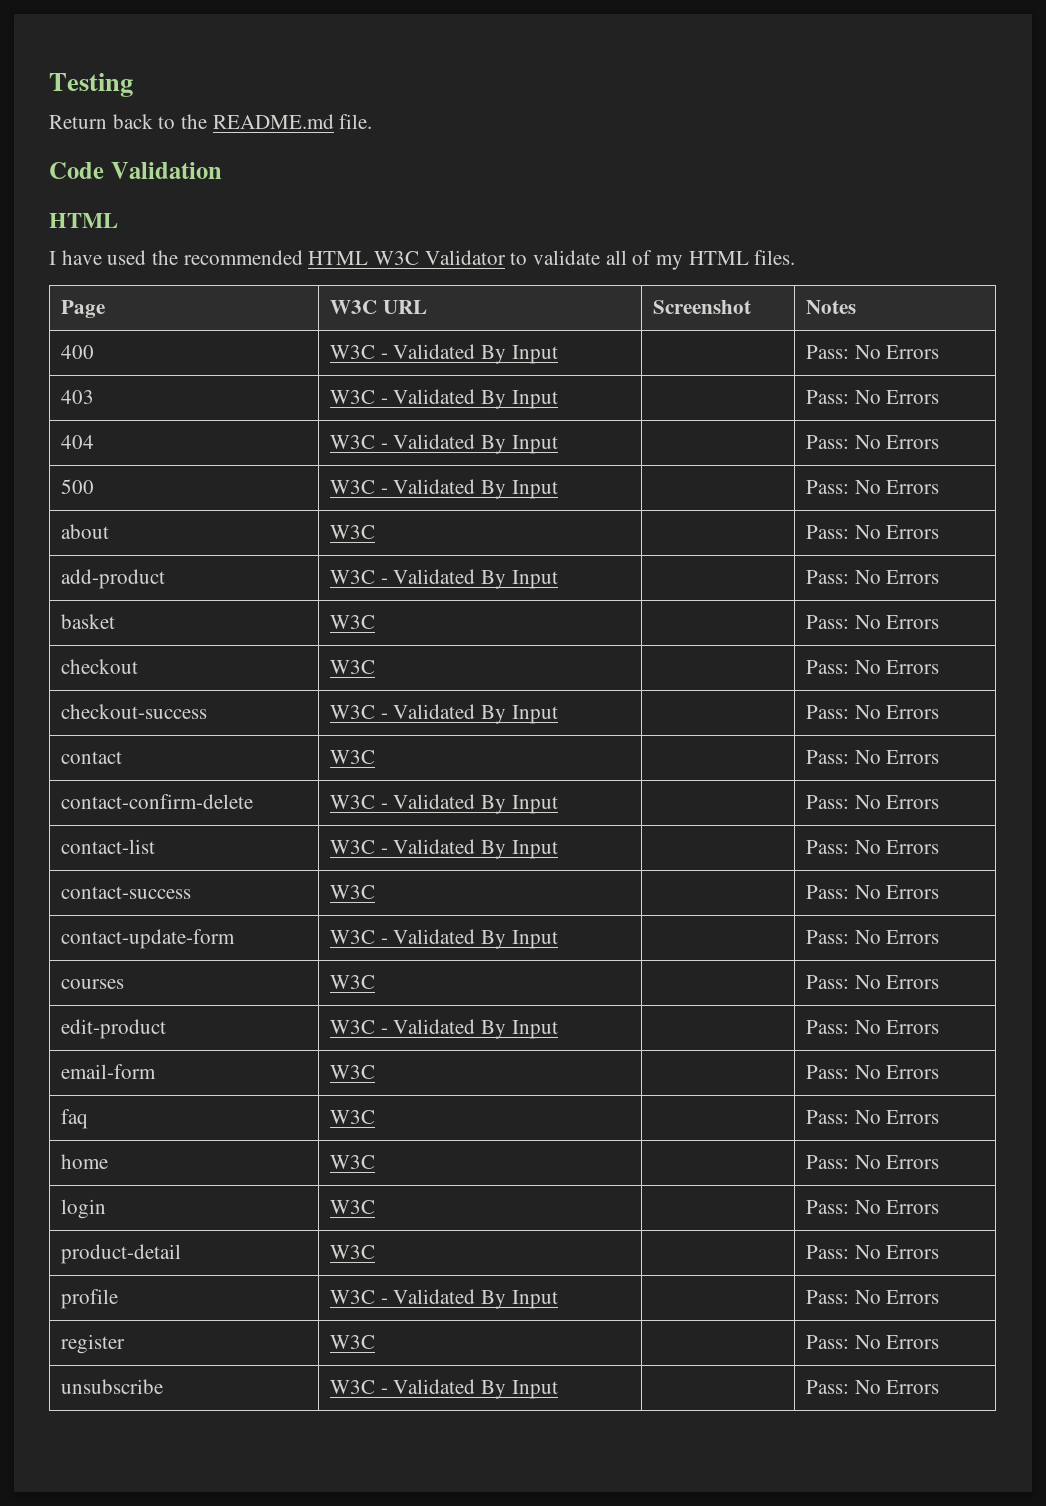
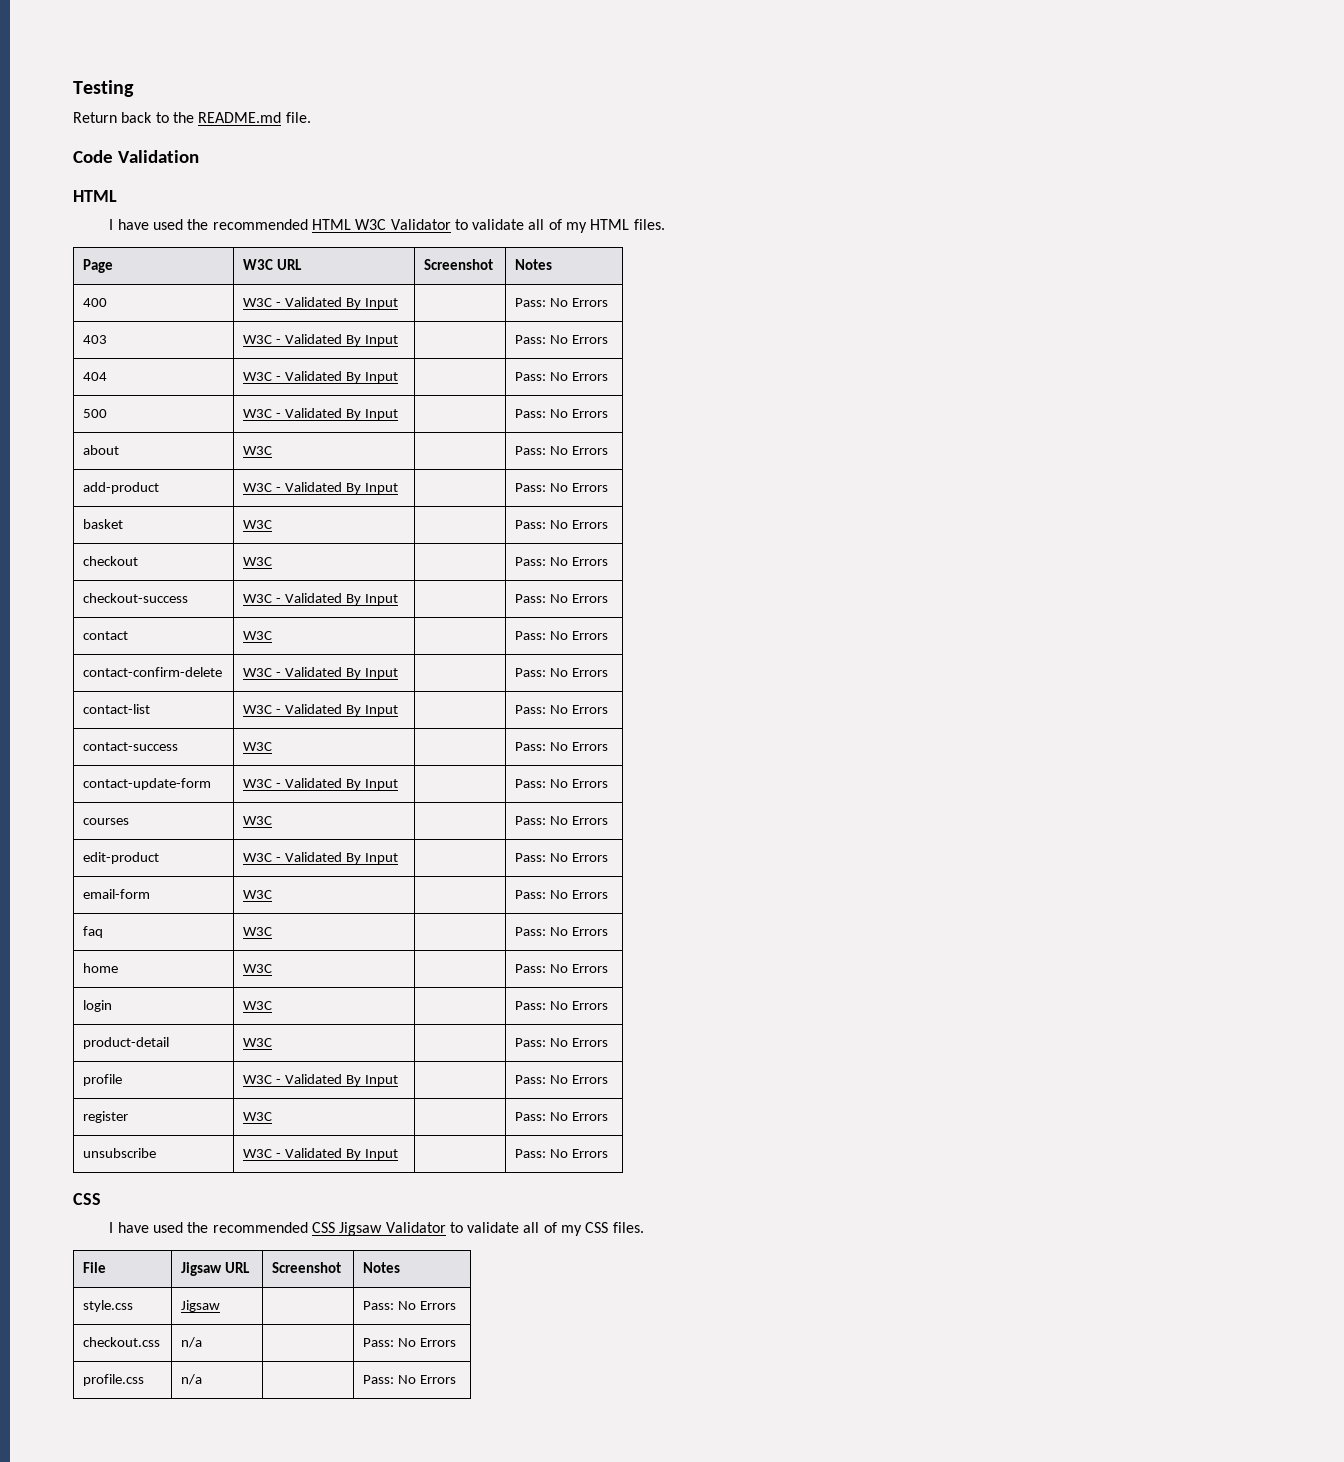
(940, 1387) none -> [73,1193,101,1205] [109,1222,644,1236] [83,1262,107,1273] [181,1262,251,1276] [272,1262,342,1273] [363,1262,401,1273] [83,1300,134,1312] [181,1300,221,1312] [363,1301,457,1310] [83,1337,161,1347] [181,1337,203,1348] [363,1338,457,1347] [83,1374,145,1386] [181,1374,203,1385] [363,1375,457,1384] // CSS // I have used the recommended CSS Jigsaw Validator to validate all of my CSS files. // File | Jigsaw URL | Screenshot | Notes // style.css | Jigsaw | | Pass: No Errors // checkout.css | n/a | | Pass: No Errors // profile.css | n/a | | Pass: No Errors

